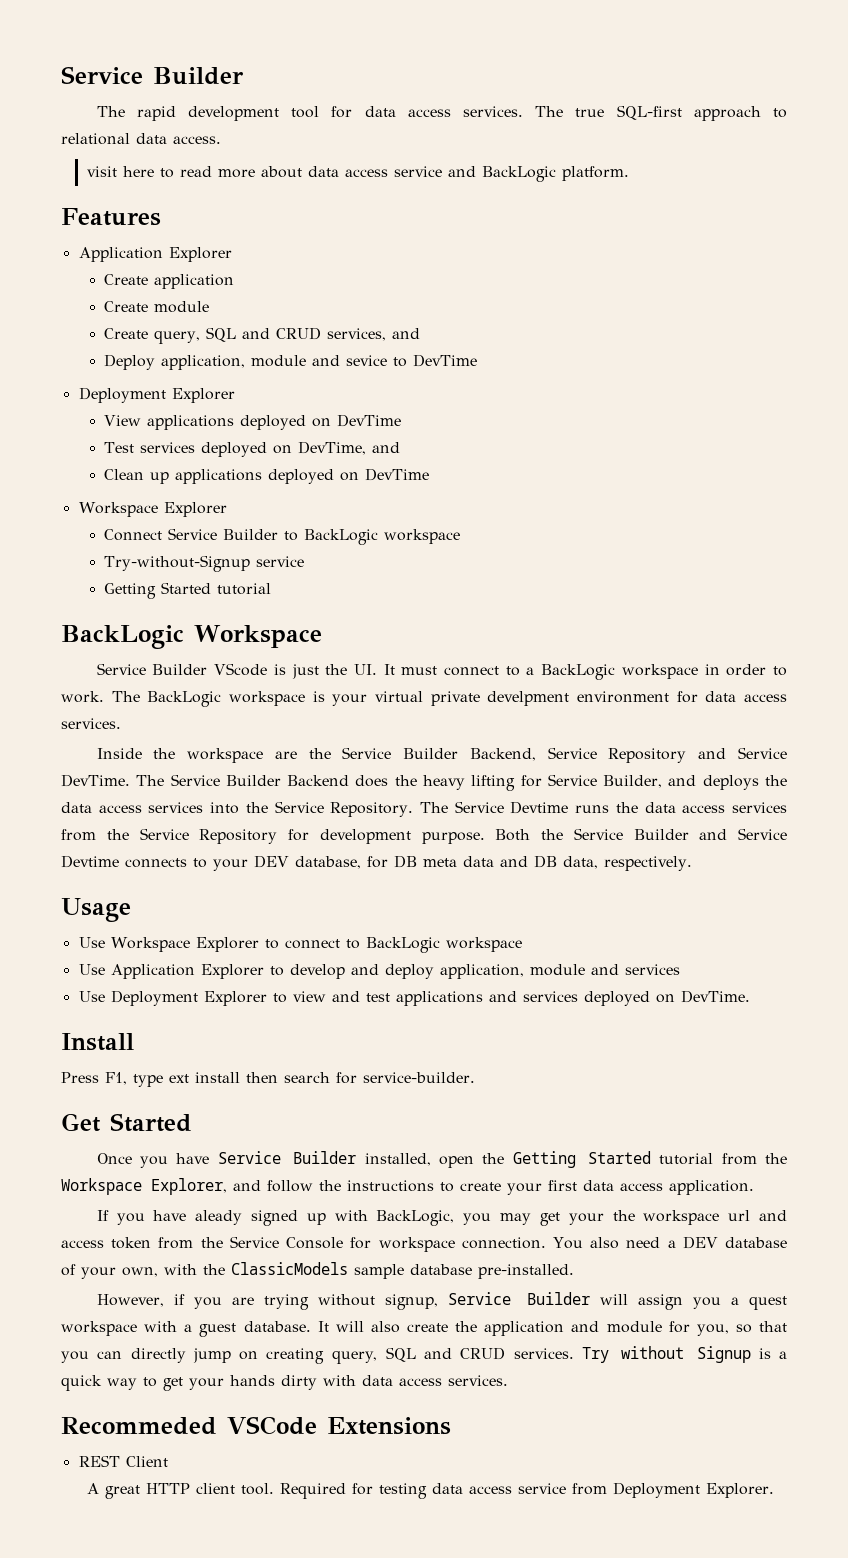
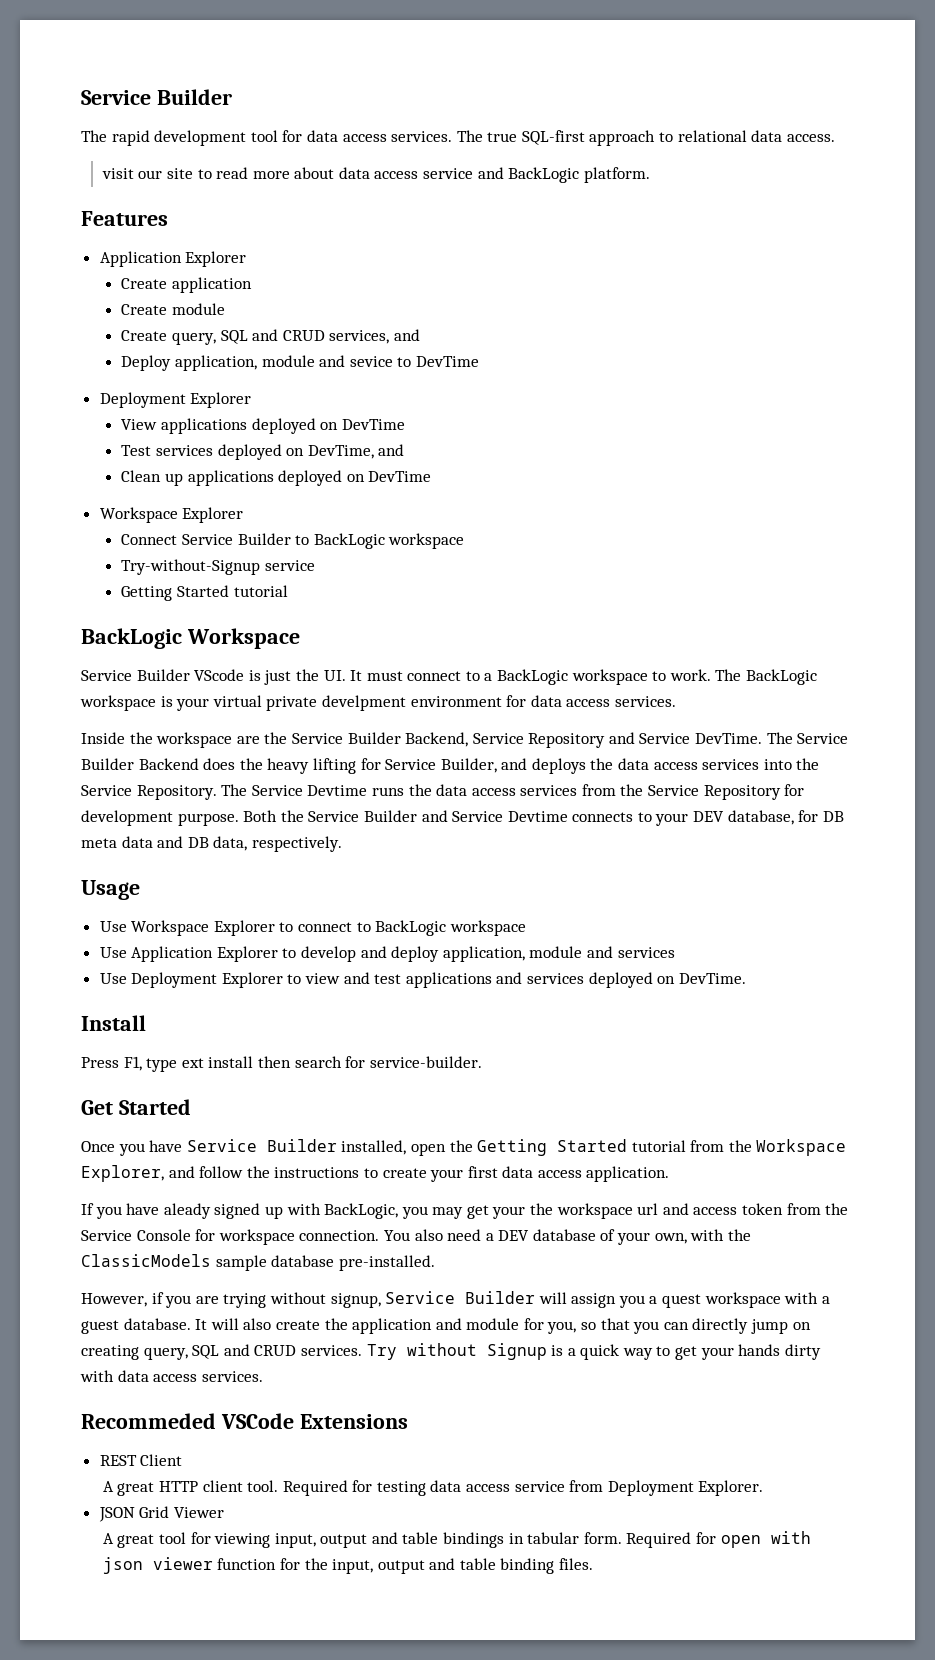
[122,166,154,177] here -> [138,168,193,179] our site
[704,664,767,676] in order -> (648, 677) none
(774, 1490) none -> [98,1506,224,1522] [102,1531,811,1548] [102,1557,594,1574] // JSON Grid Viewer // A great tool for viewing input, output and table bindings in tabular form. Required for open with json viewer function for the input, output and table binding files.

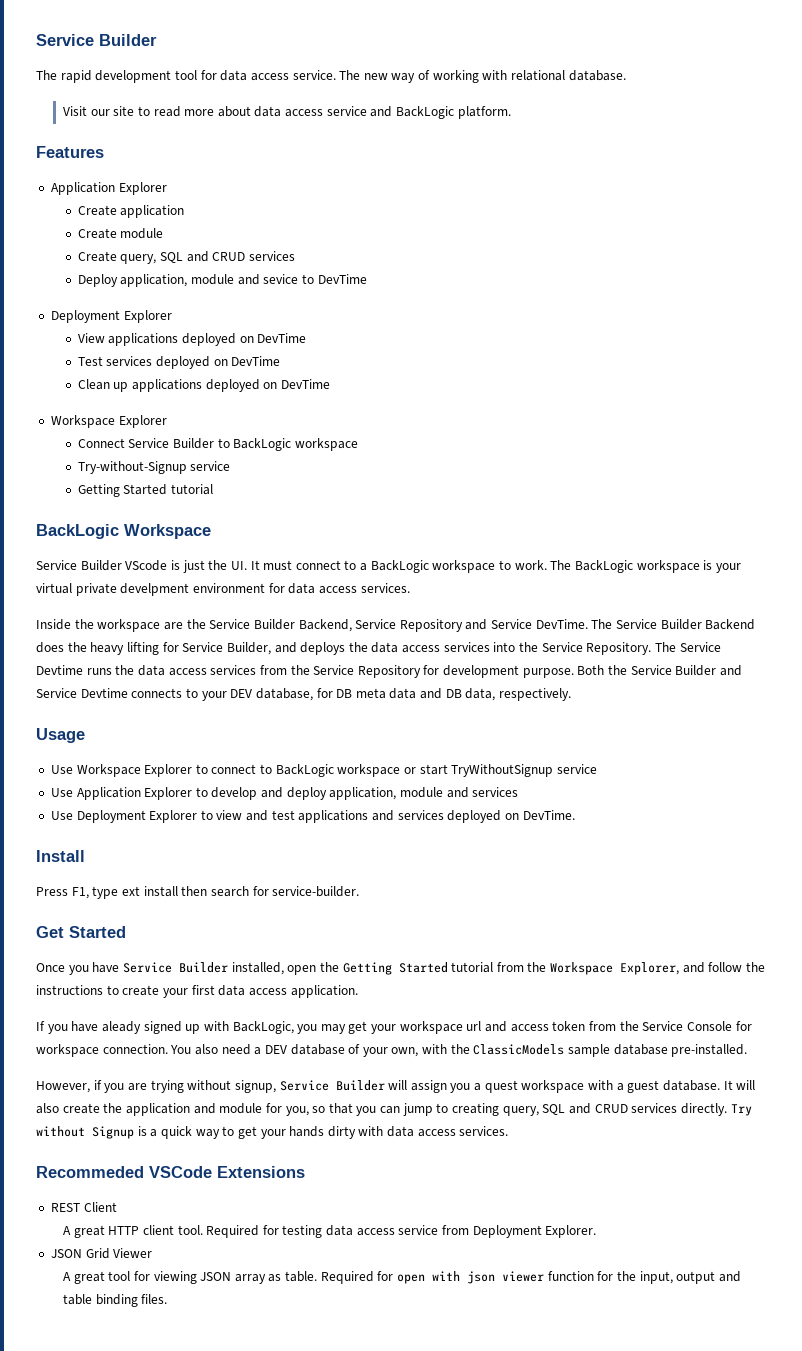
[391,130,835,146] [101,168,134,179] services. The true SQL-first approach to relational data access. // visit -> [292,70,626,83] [62,106,87,116] service. The new way of working with relational database. // Visit
[329,329,420,344] services, and -> [249,251,296,261] services
[307,444,405,459] DevTime, and -> [231,356,281,366] DevTime
(526, 928) none -> [404,764,597,777] or start TryWithoutSignup service
[530,1203,554,1215] the -> (397, 1029) none
[692,1318,811,1334] directly jump on -> [402,1103,449,1116] jump to
[300,1345,362,1356] services. -> [631,1103,727,1116] services directly.
[274,1532,622,1548] input, output and table bindings in tabular form. -> [200,1271,318,1284] JSON array as table.

